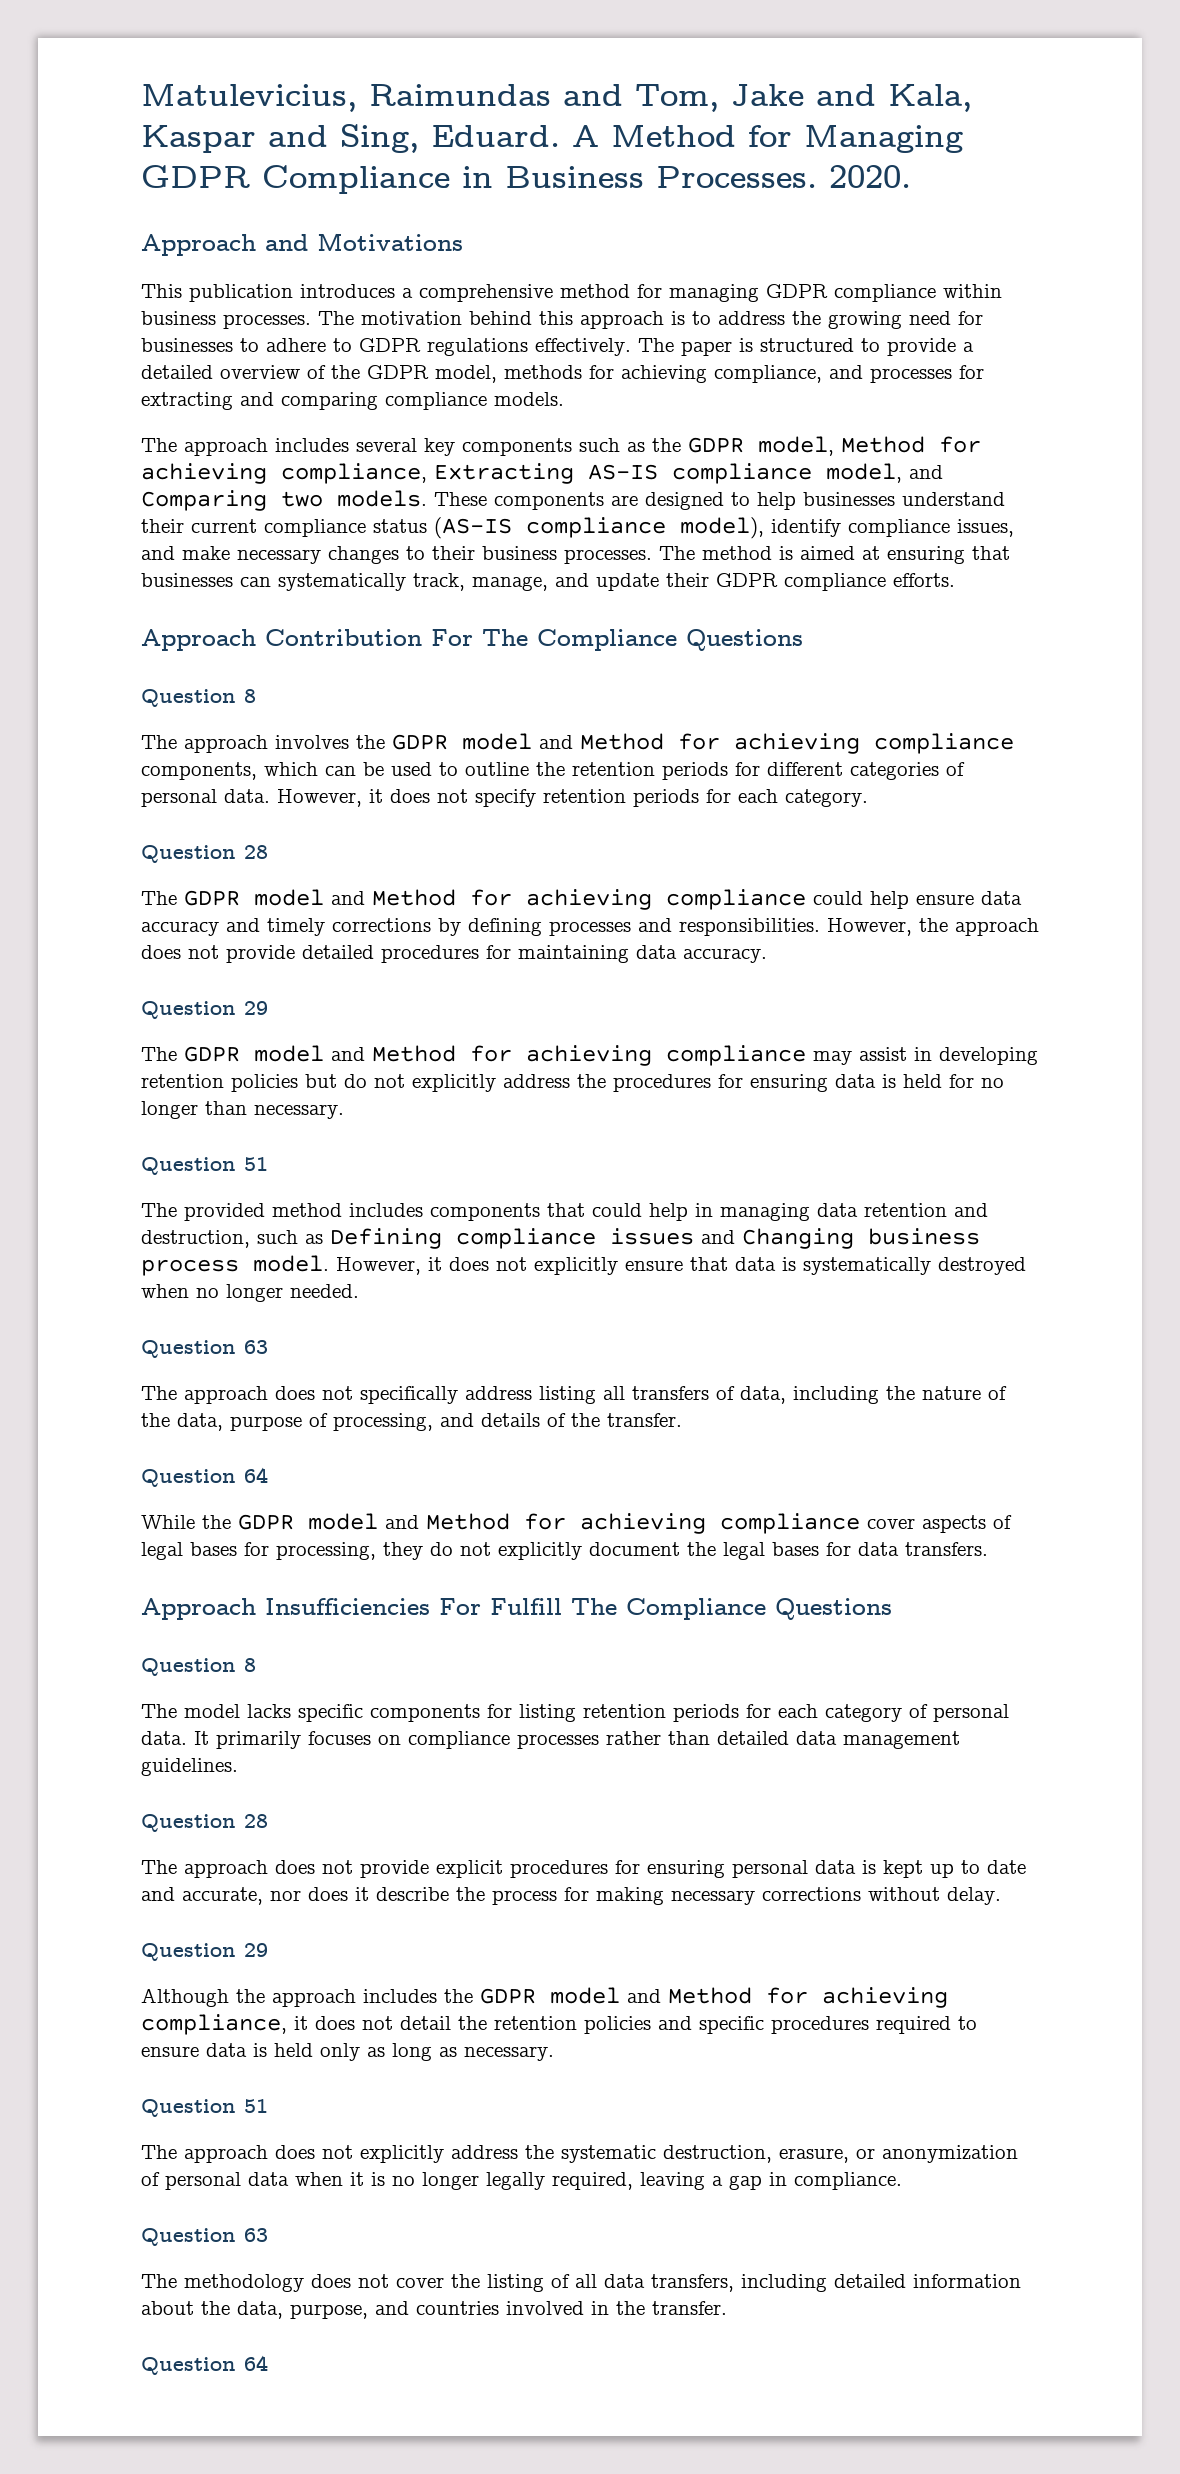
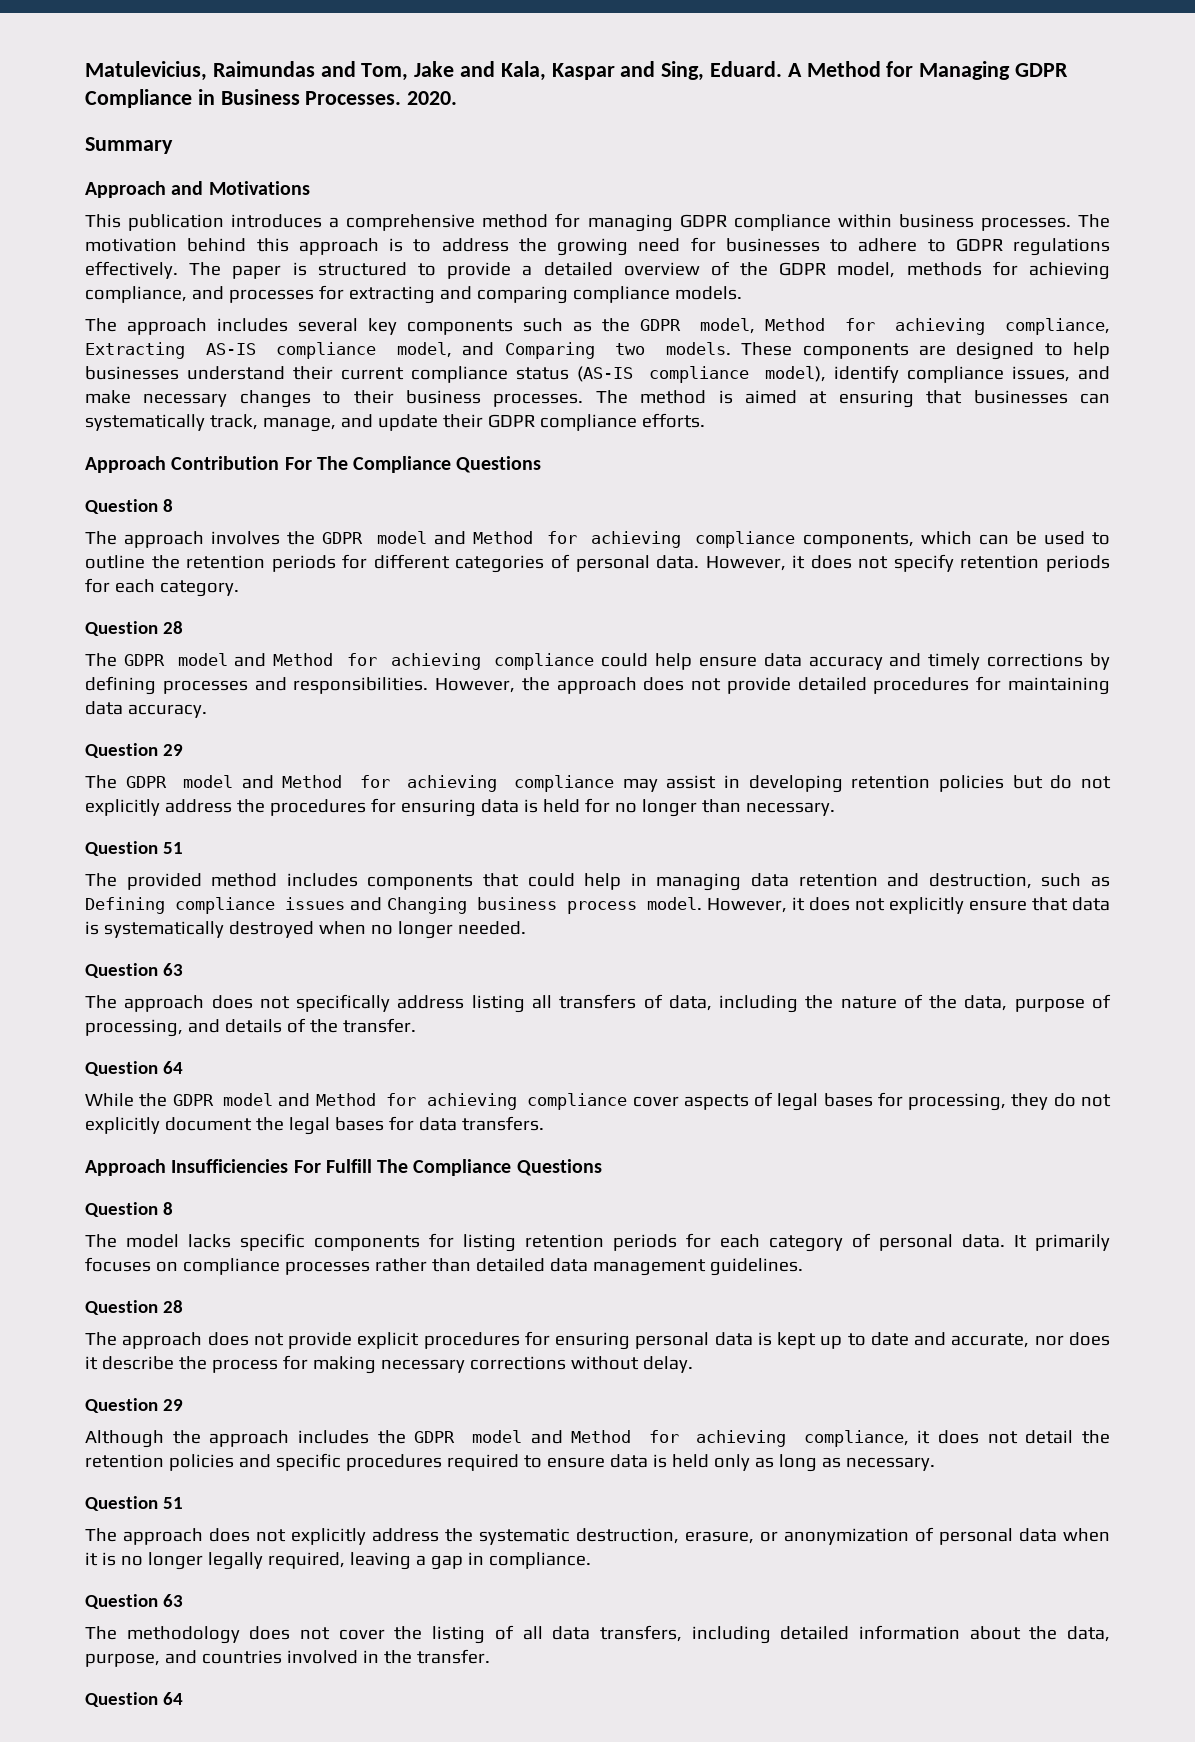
(911, 176) none -> [85,137,173,154] // Summary

